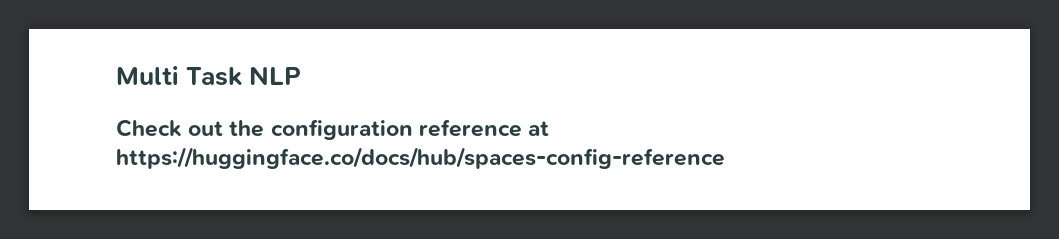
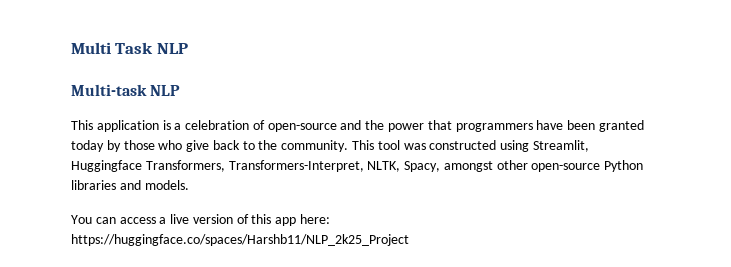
[116,119,550,140] [116,147,725,169] Check out the configuration reference at https://huggingface.co/docs/hub/spaces-config-reference -> [71,84,181,96] [71,120,644,132] [71,140,589,152] [71,160,644,172] [71,180,189,190] [71,214,331,226] [71,234,409,246] Multi-task NLP // This application is a celebration of open-source and the power that programmers have been granted today by those who give back to the community. This tool was constructed using Streamlit, Huggingface Transformers, Transformers-Interpret, NLTK, Spacy, amongst other open-source Python libraries and models. // You can access a live version of this app here: https://huggingface.co/spaces/Harshb11/NLP_2k25_Project

